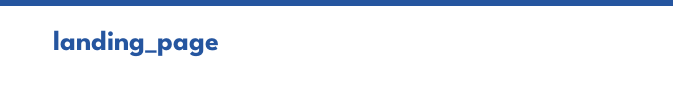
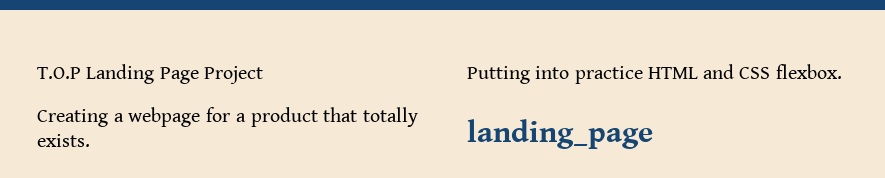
(53, 43) none -> [37,64,263,84] [37,107,418,127] [37,134,90,147] [467,64,842,84] T.O.P Landing Page Project // Creating a webpage for a product that totally exists. // Putting into practice HTML and CSS flexbox. //

